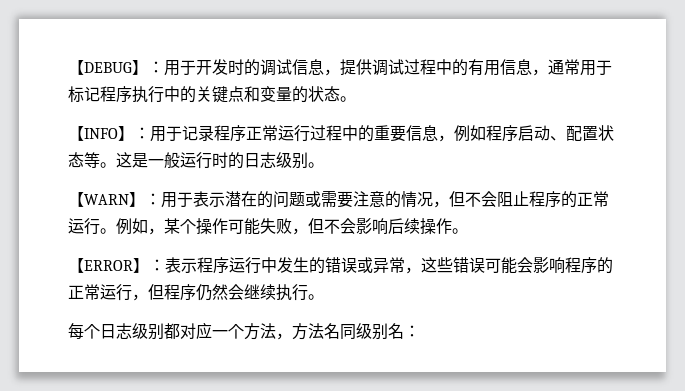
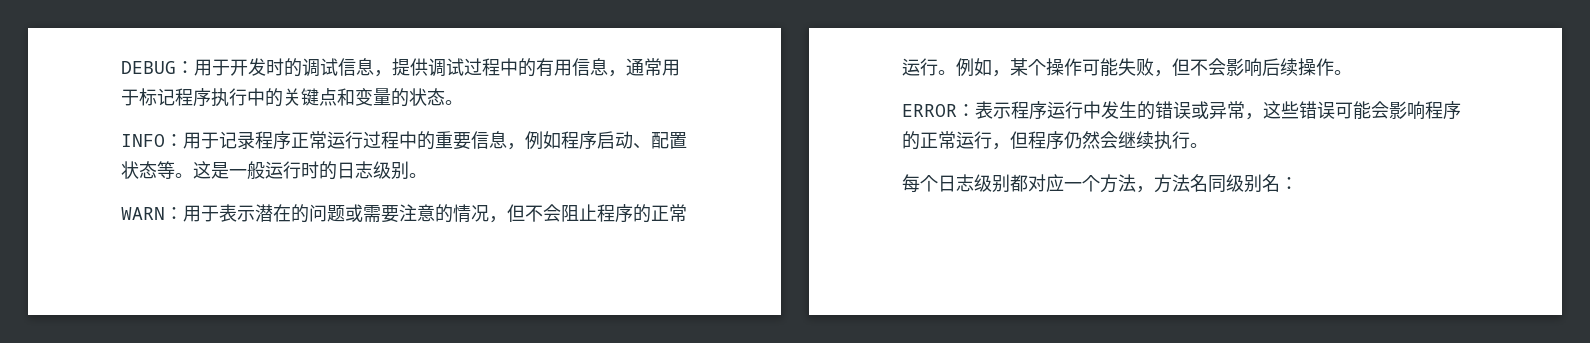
[68,60,148,75] 【DEBUG】 -> [121,61,176,74] DEBUG
[68,126,134,141] 【INFO】 -> [121,134,165,147] INFO
[68,192,145,207] 【WARN】 -> [121,207,165,220] WARN
[68,258,149,273] 【ERROR】 -> [902,104,957,117] ERROR

